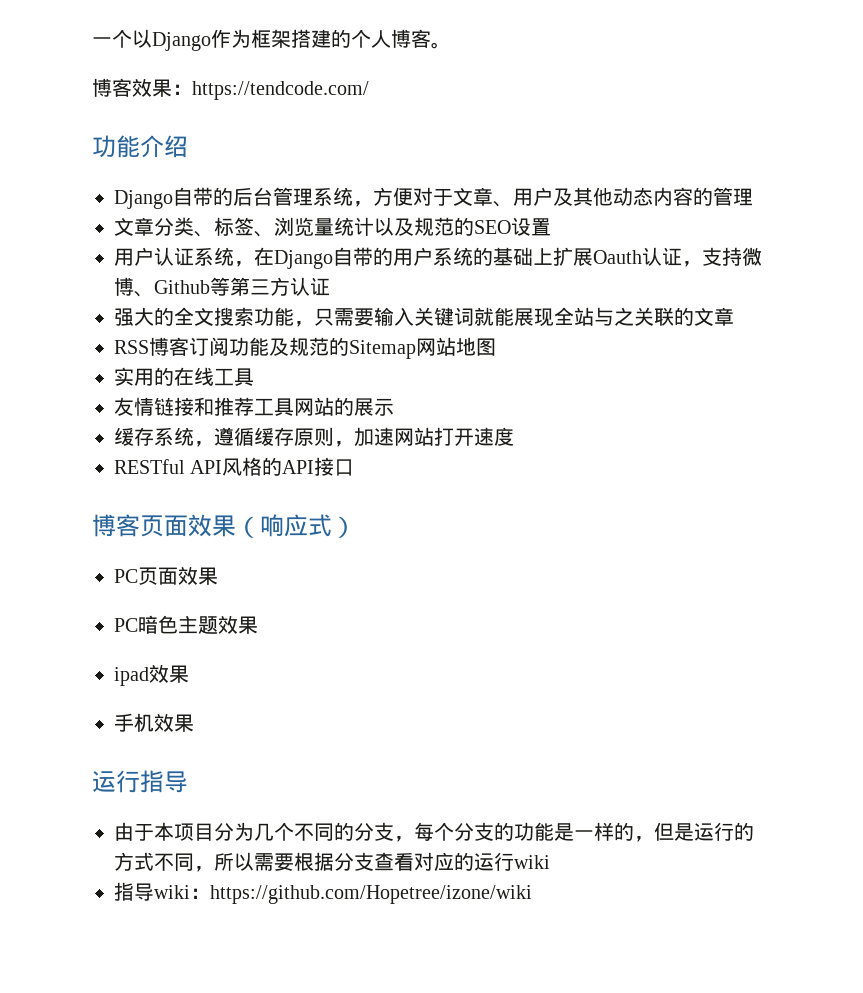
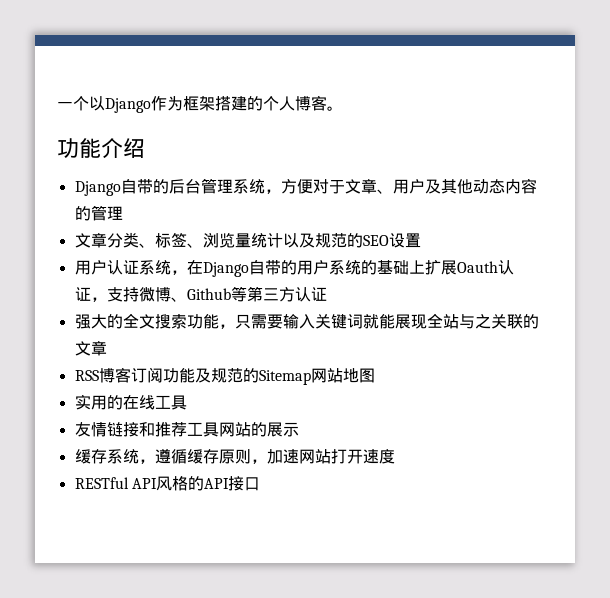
[92,78,369,100] // 博客效果：https://tendcode.com/ -> (343, 108) none
[92,514,356,538] [114,566,218,585] [114,615,258,634] [114,664,189,686] [114,713,194,732] [92,770,188,793] [114,822,754,842] [114,852,550,872] [114,882,532,904] // 博客页面效果（响应式） // PC页面效果 // PC暗色主题效果 // ipad效果 // 手机效果 // 运行指导 // 由于本项目分为几个不同的分支，每个分支的功能是一样的，但是运行的方式不同，所以需要根据分支查看对应的运行wiki // 指导wiki：https://github.com/Hopetree/izone/wiki -> (260, 484) none

